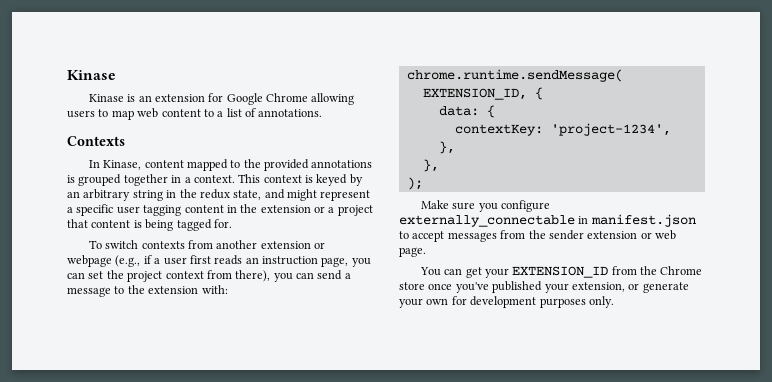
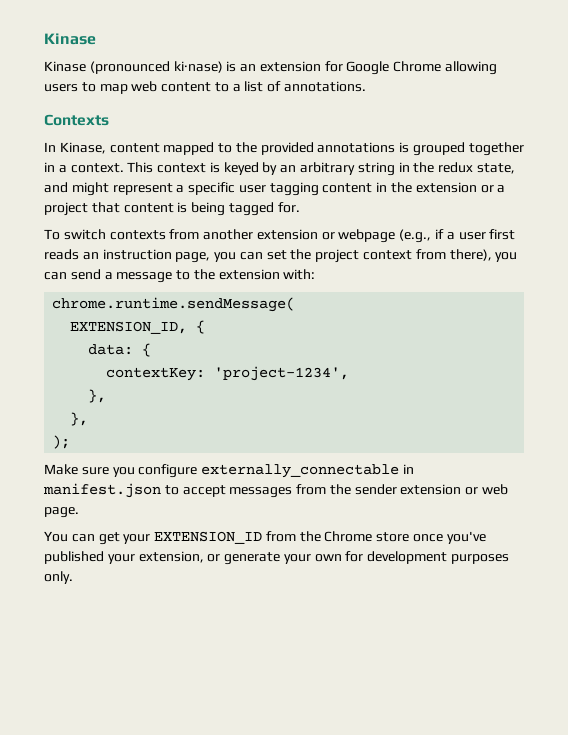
(124, 98) none -> [89,61,223,74] (pronounced ki·nase)

